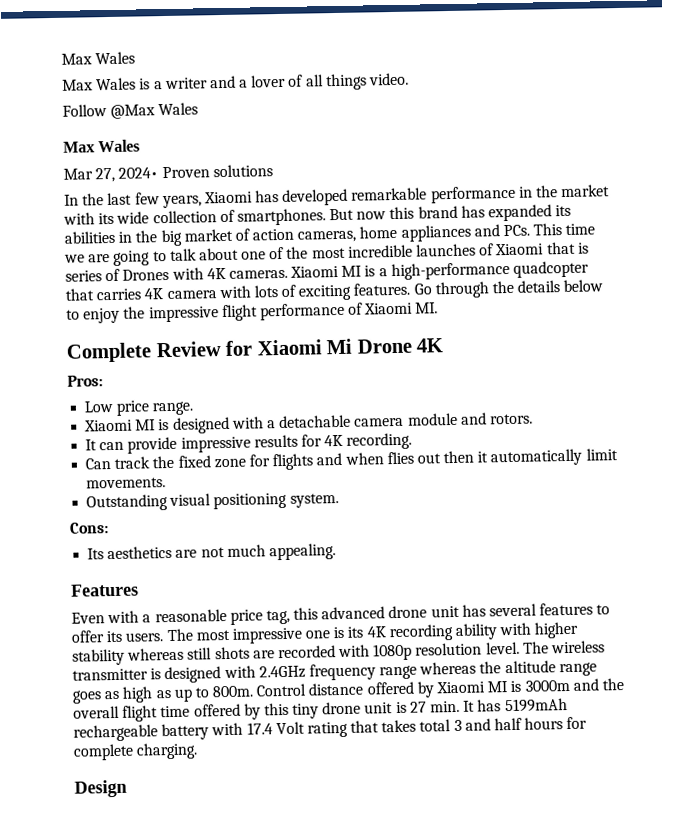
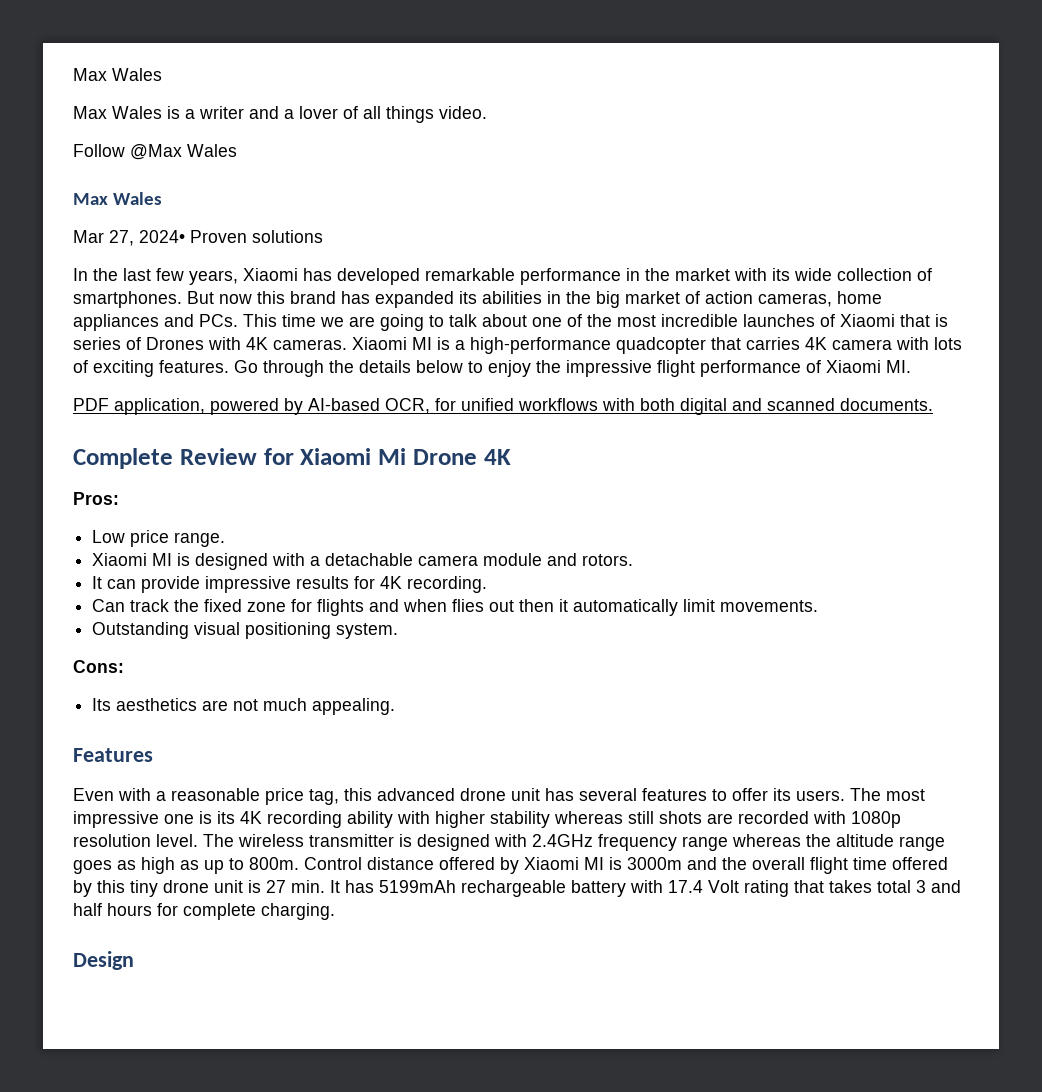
(439, 308) none -> [73,398,933,415] // PDF application, powered by AI-based OCR, for unified workflows with both digital and scanned documents.

